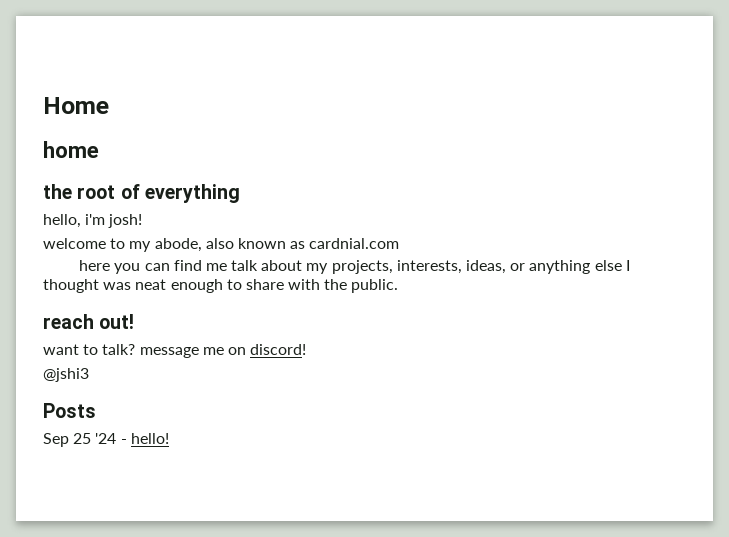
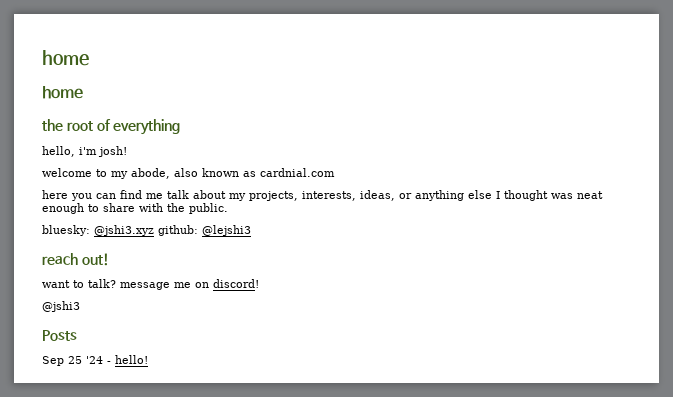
[43,97,109,114] Home -> [42,50,89,66] home
(399, 286) none -> [42,225,251,236] // bluesky: @jshi3.xyz github: @lejshi3

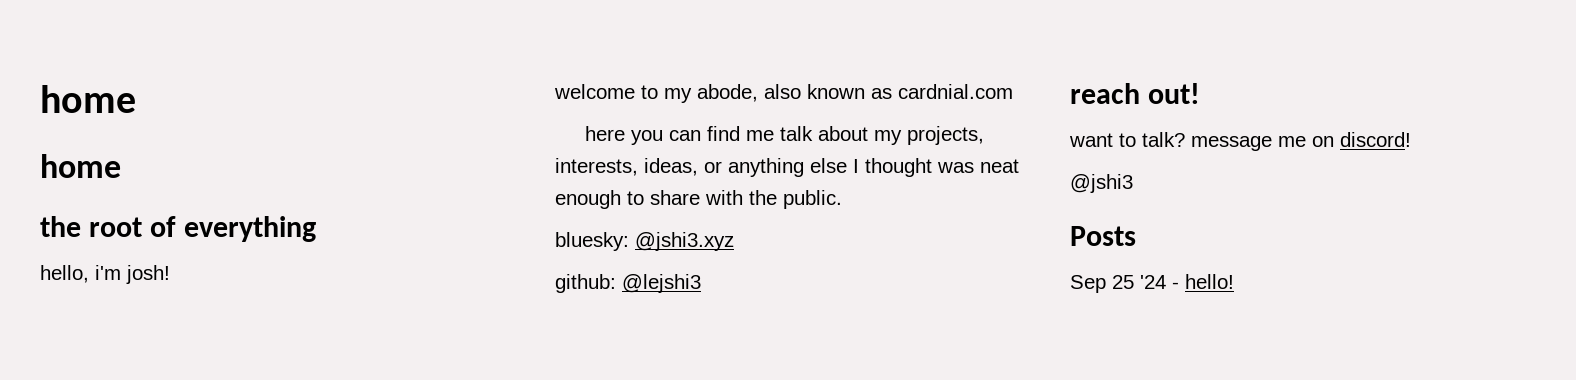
(154, 230) none -> (734, 241) //

